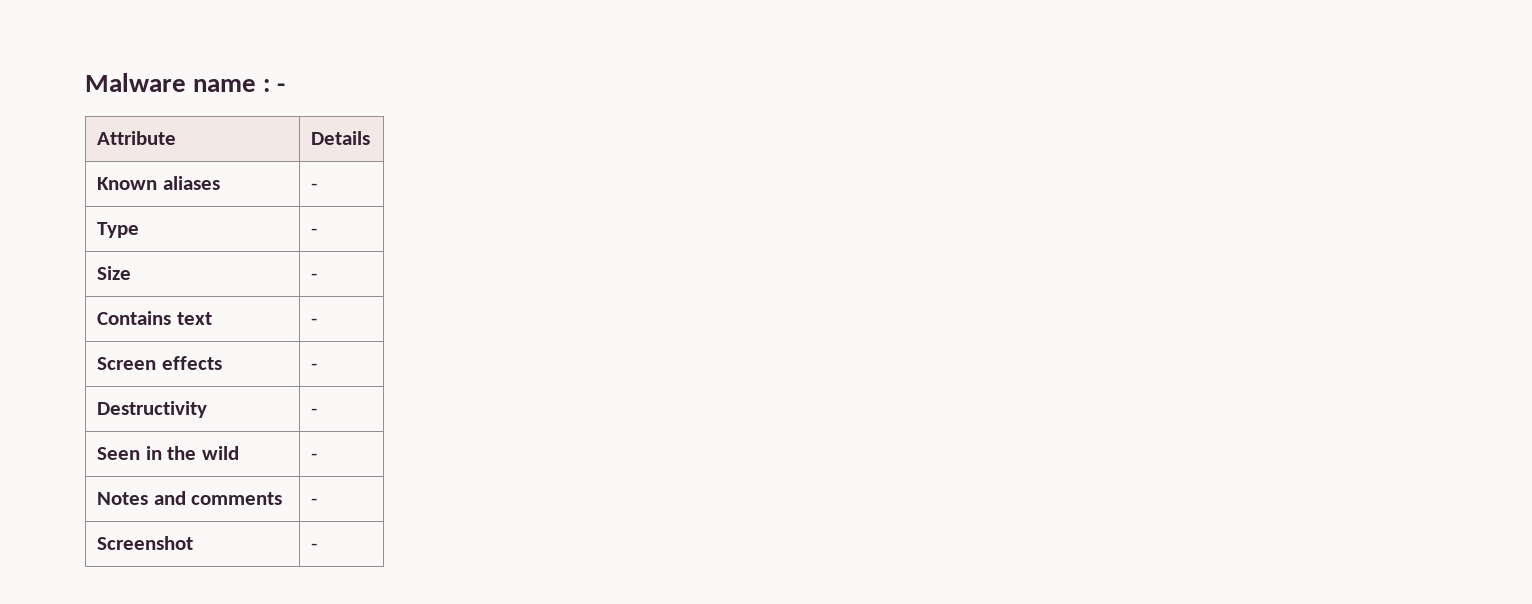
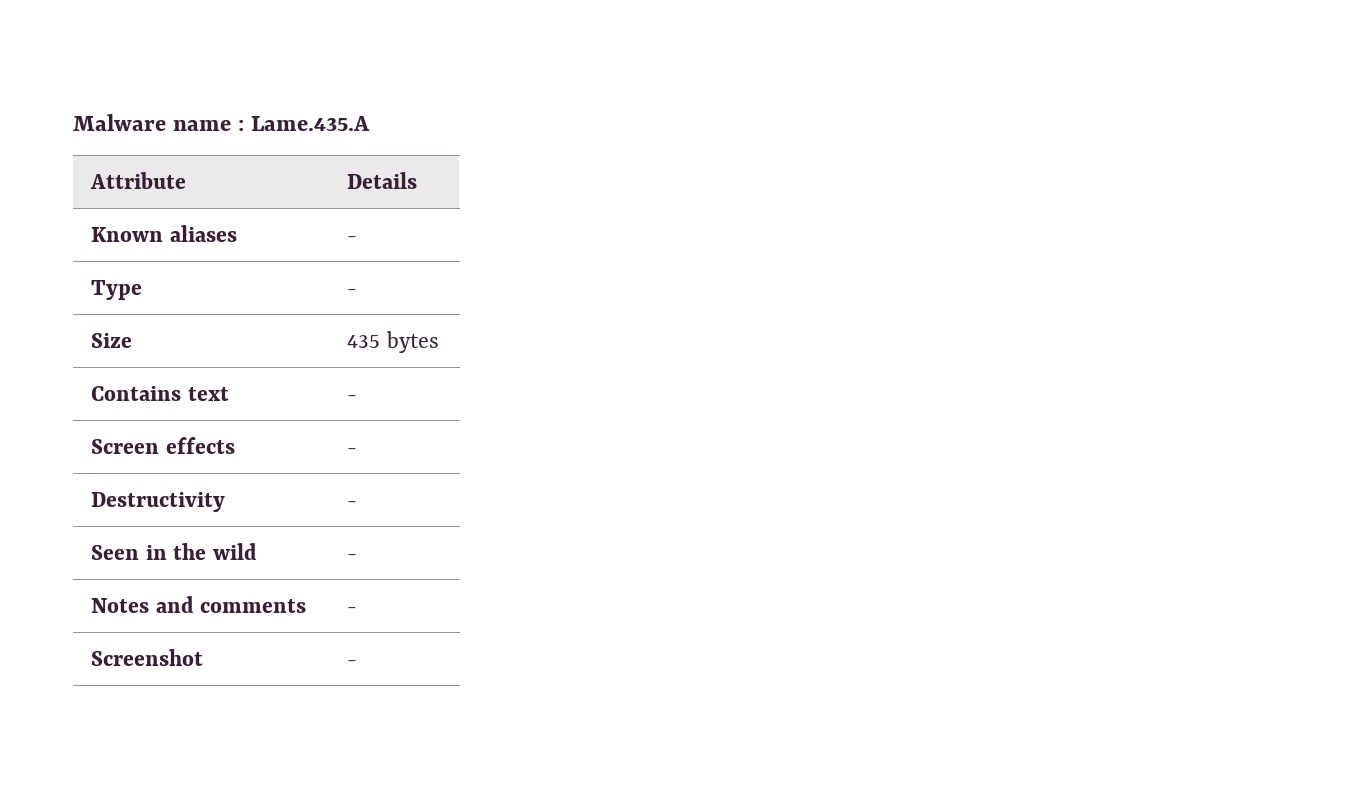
[277,83,286,92] - -> [250,116,370,131] Lame.435.A
[311,273,318,280] - -> [346,331,439,353] 435 bytes

